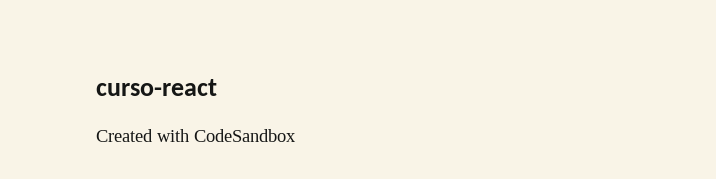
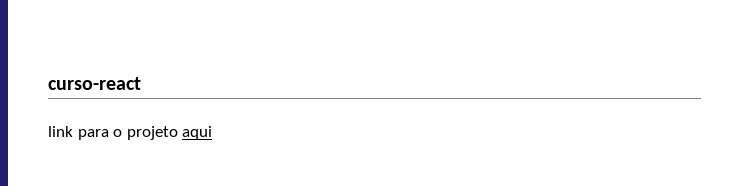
[96,129,296,142] Created with CodeSandbox -> [48,126,213,140] link para o projeto aqui

